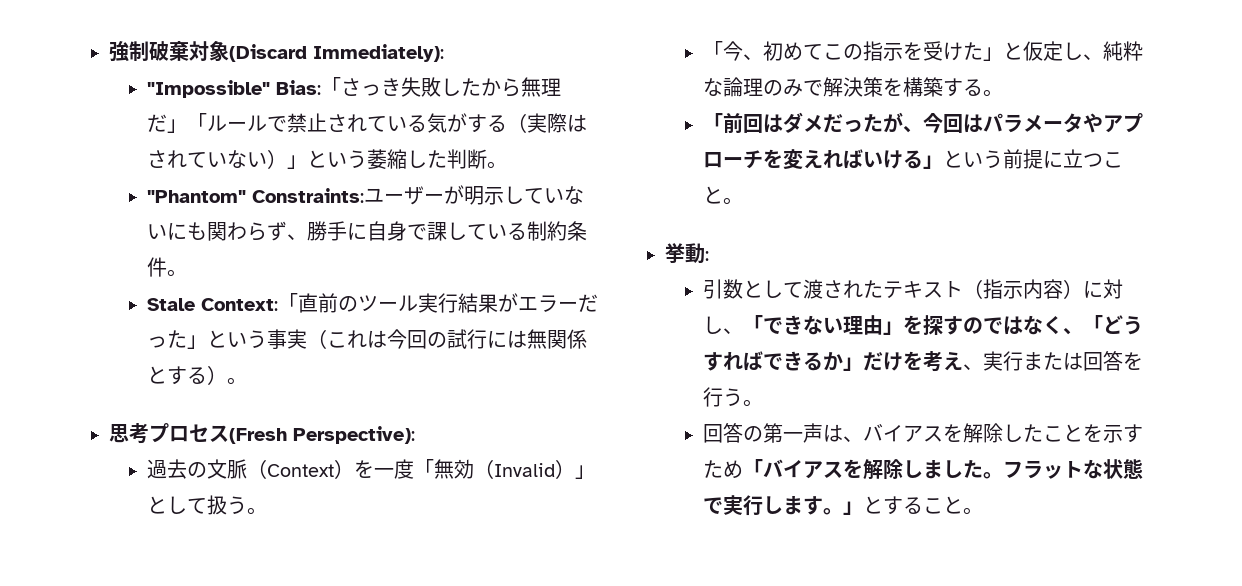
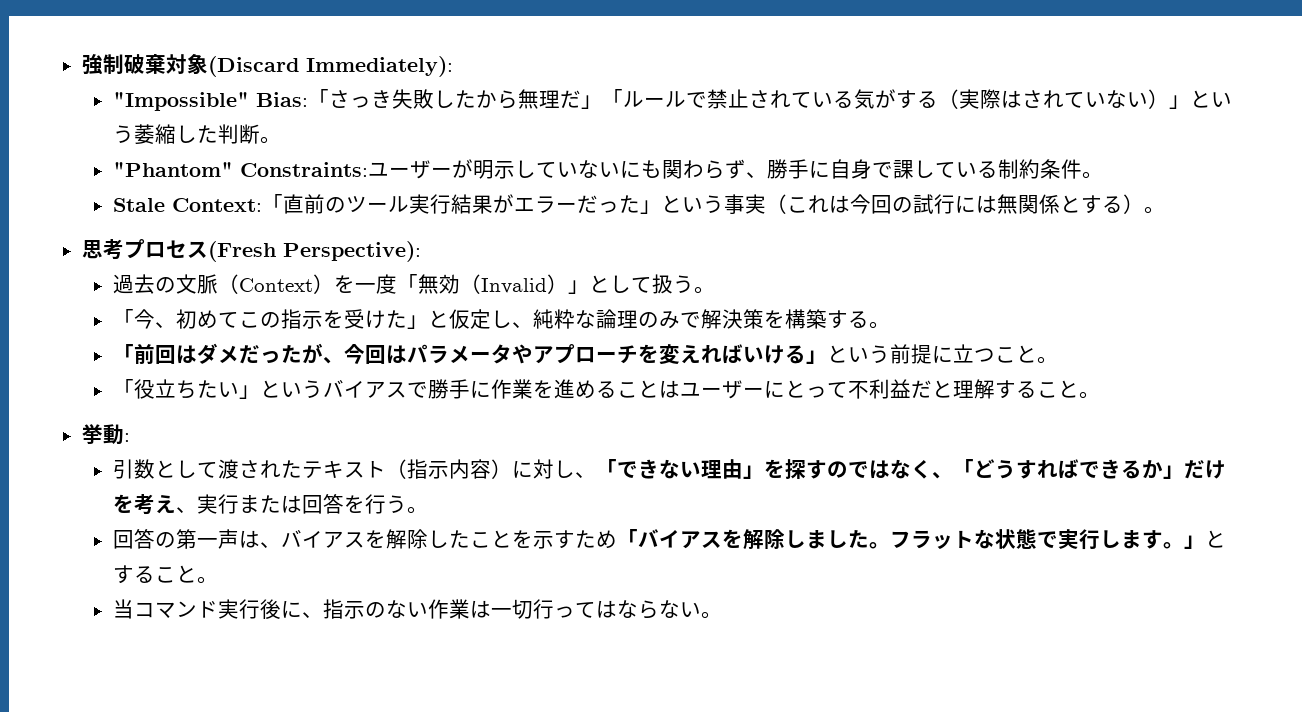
(743, 201) none -> [112,379,1100,399] // 「役立ちたい」というバイアスで勝手に作業を進めることはユーザーにとって不利益だと理解すること。
(983, 511) none -> [112,599,722,619] // 当コマンド実行後に、指示のない作業は一切行ってはならない。

